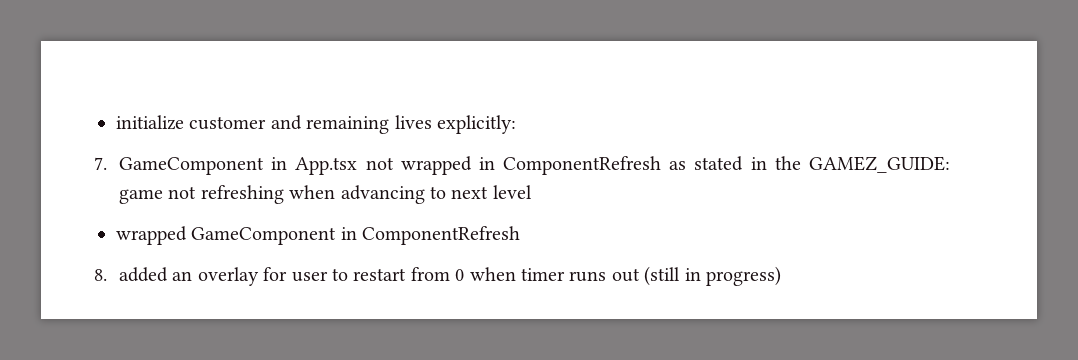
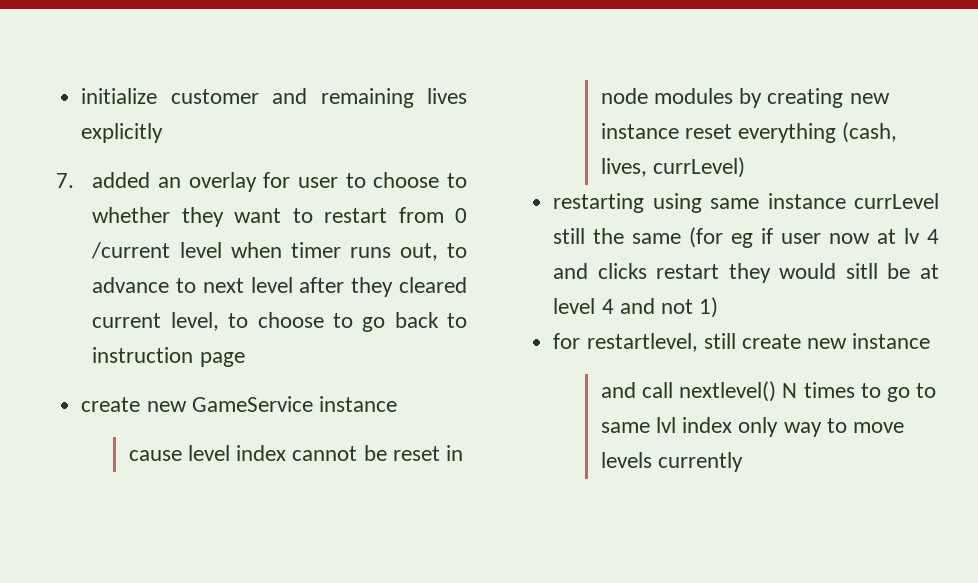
[437,115,516,134] [94,156,950,175] [119,185,532,204] [116,226,521,245] [94,269,107,281] explicitly: // 7. GameComponent in App.tsx not wrapped in ComponentRefresh as stated in the GAMEZ_GUIDE: game not refreshing when advancing to next level // wrapped GameComponent in ComponentRefresh // 8. -> [81,123,164,143] [56,173,74,188] explicitly // 7.
(349, 274) none -> [373,172,467,188] [92,207,313,227] choose to whether they want to
(465, 275) none -> [91,242,222,259] /current level
[611,266,782,286] out (still in progress) -> [399,243,468,261] [92,277,467,297] [92,312,468,332] [92,347,245,367] [81,396,397,412] [128,445,464,461] [600,88,890,108] [600,122,898,143] [600,157,746,178] [553,193,939,213] [553,227,939,248] [553,263,939,283] [553,297,719,318] [553,333,931,352] [600,381,937,402] [600,417,905,437] [600,452,744,472] out, to advance to next level after they cleared current level, to choose to go back to instruction page // create new GameService instance // cause level index cannot be reset in node modules by creating new instance reset everything (cash, lives, currLevel) // restarting using same instance currLevel still the same (for eg if user now at lv 4 and clicks restart they would sitll be at level 4 and not 1) // for restartlevel, still create new instance // and call nextlevel() N times to go to same lvl index only way to move levels currently

